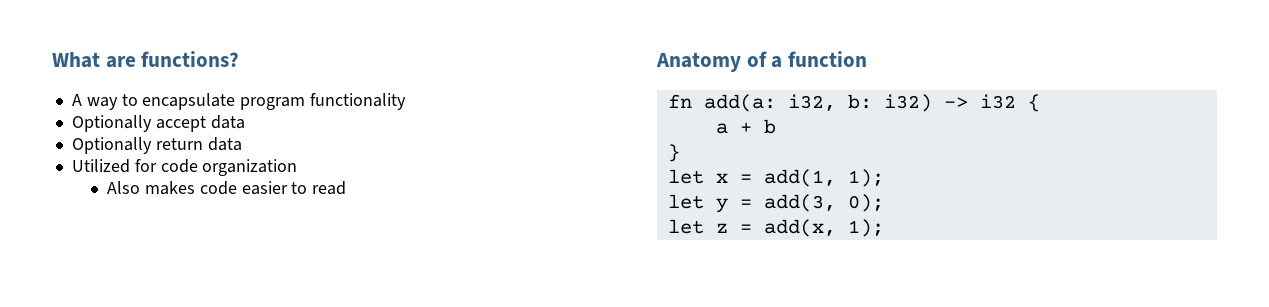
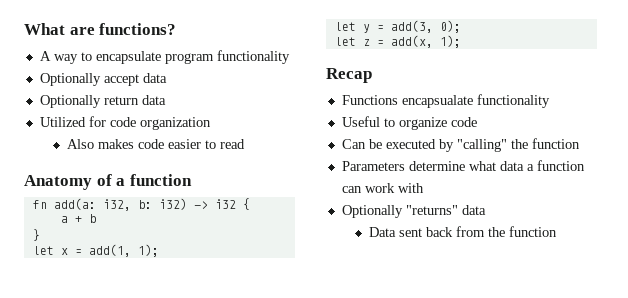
(884, 228) none -> [326,68,372,83] [341,94,550,108] [341,116,477,130] [341,138,580,152] [341,160,585,171] [341,183,424,193] [341,205,486,218] [369,226,558,237] // Recap // Functions encapsualate functionality // Useful to organize code // Can be executed by "calling" the function // Parameters determine what data a function can work with // Optionally "returns" data // Data sent back from the function

